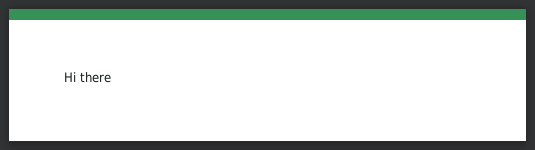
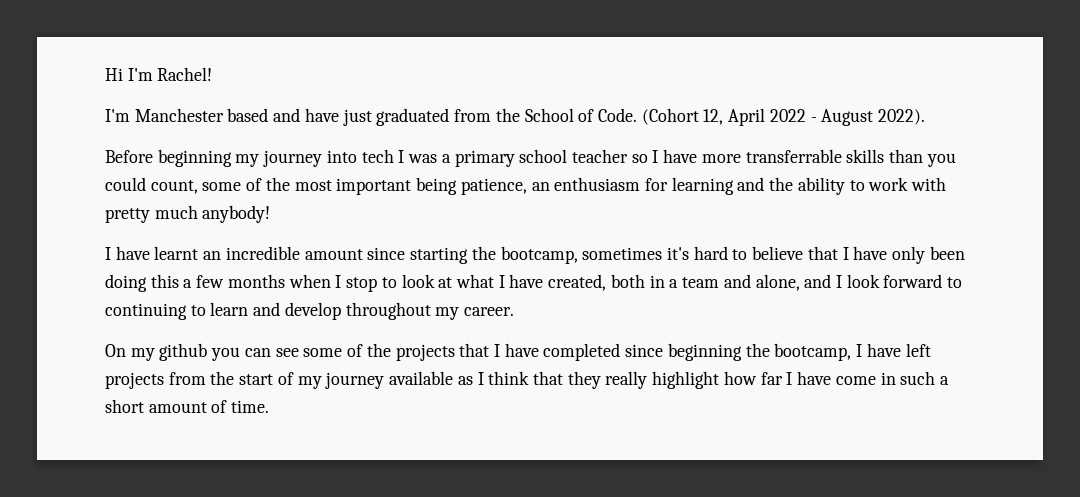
[80,72,111,83] there -> [127,67,213,81] [105,108,926,126] [105,149,956,167] [105,177,947,195] [105,205,271,223] [105,246,965,264] [105,274,963,292] [105,302,515,320] [105,343,931,361] [105,371,949,389] [105,399,270,413] I'm Rachel! // I'm Manchester based and have just graduated from the School of Code. (Cohort 12, April 2022 - August 2022). // Before beginning my journey into tech I was a primary school teacher so I have more transferrable skills than you could count, some of the most important being patience, an enthusiasm for learning and the ability to work with pretty much anybody! // I have learnt an incredible amount since starting the bootcamp, sometimes it's hard to believe that I have only been doing this a few months when I stop to look at what I have created, both in a team and alone, and I look forward to continuing to learn and develop throughout my career. // On my github you can see some of the projects that I have completed since beginning the bootcamp, I have left projects from the start of my journey available as I think that they really highlight how far I have come in such a short amount of time.

